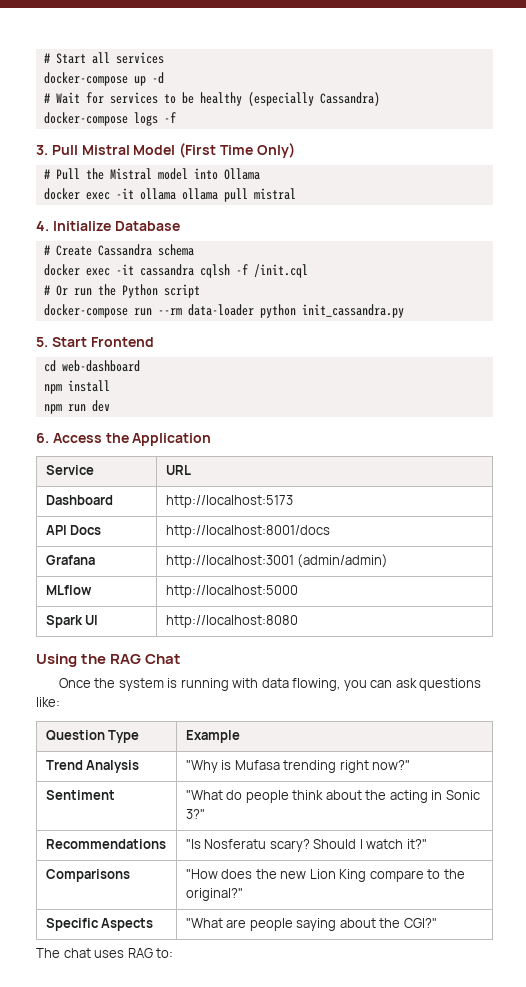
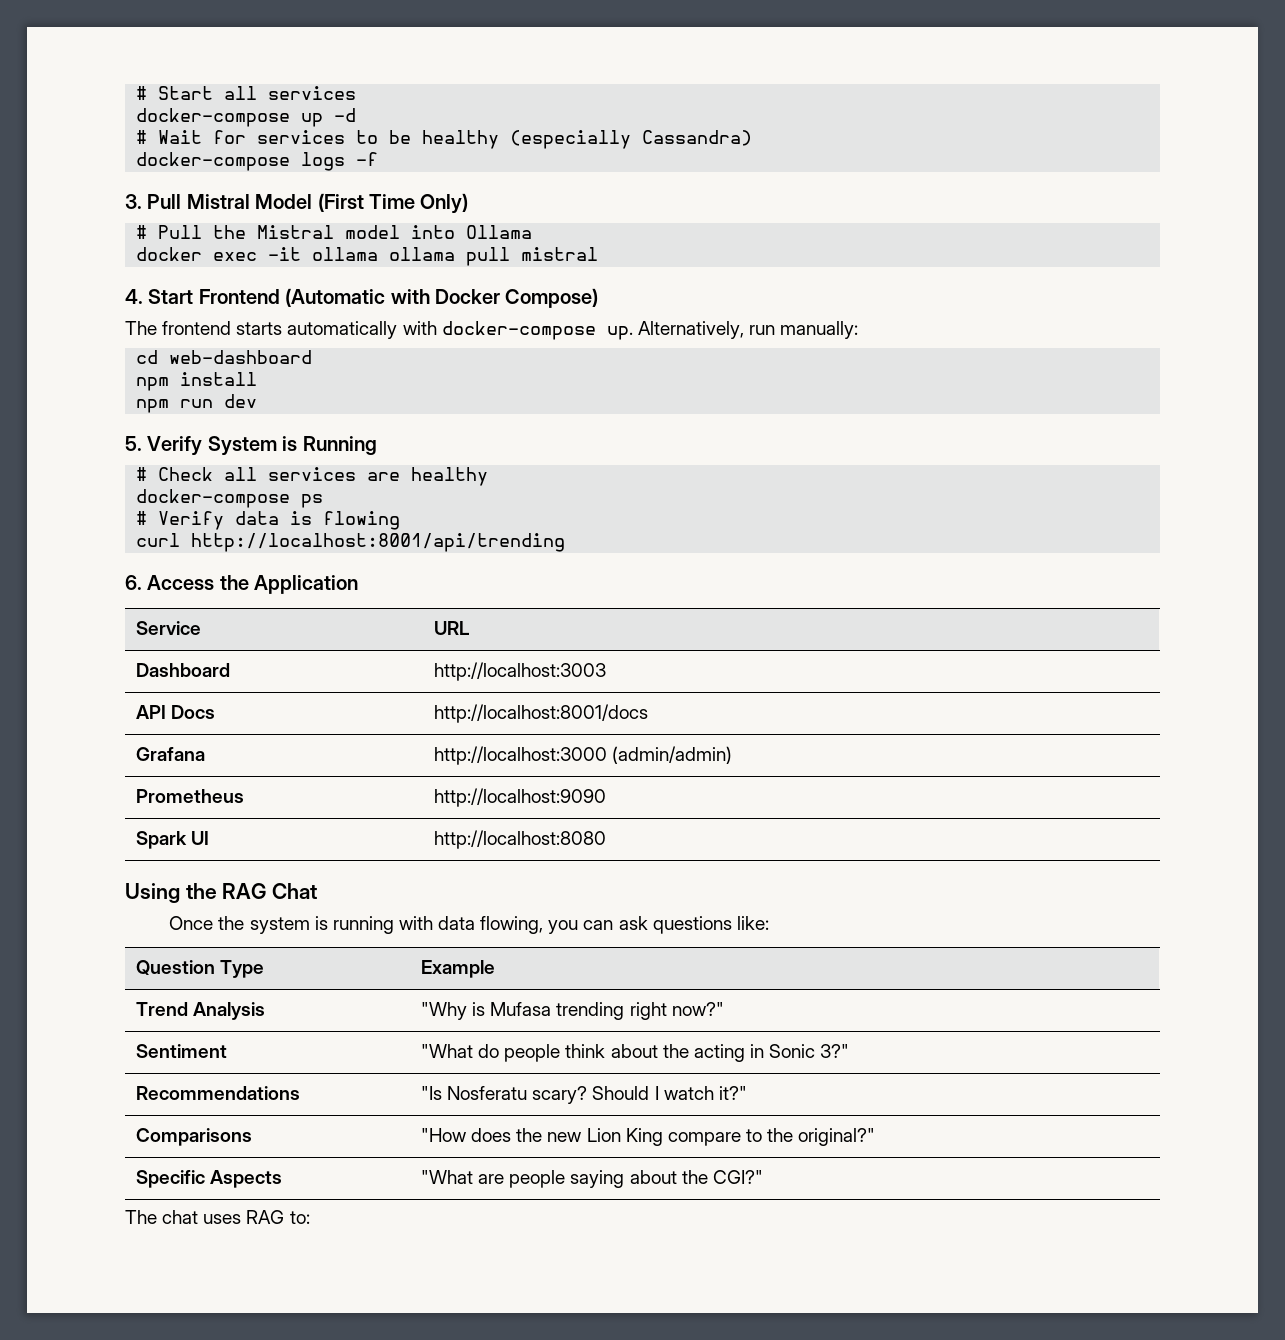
[52,221,180,231] [43,244,194,256] [43,264,308,278] [43,284,200,298] [43,304,404,318] [36,337,154,347] Initialize Database // # Create Cassandra schema // docker exec -it cassandra cqlsh -f /init.cql // # Or run the Python script // docker-compose run --rm data-loader python init_cassandra.py // 5. Start Frontend -> [148,288,599,308] [125,321,859,340] Start Frontend (Automatic with Docker Compose) // The frontend starts automatically with docker-compose up. Alternatively, run manually:
(110, 406) none -> [125,436,377,456] [136,467,489,486] [136,489,324,508] [136,511,401,530] [136,533,566,552] // 5. Verify System is Running // # Check all services are healthy // docker-compose ps // # Verify data is flowing // curl http://localhost:8001/api/trending
[165,495,293,508] http://localhost:5173 -> [434,662,607,681] http://localhost:3003
[165,555,294,568] http://localhost:3001 -> [434,746,608,765] http://localhost:3000
[45,585,92,595] [165,585,298,598] MLflow | http://localhost:5000 -> [136,789,245,803] [434,788,607,807] Prometheus | http://localhost:9090

